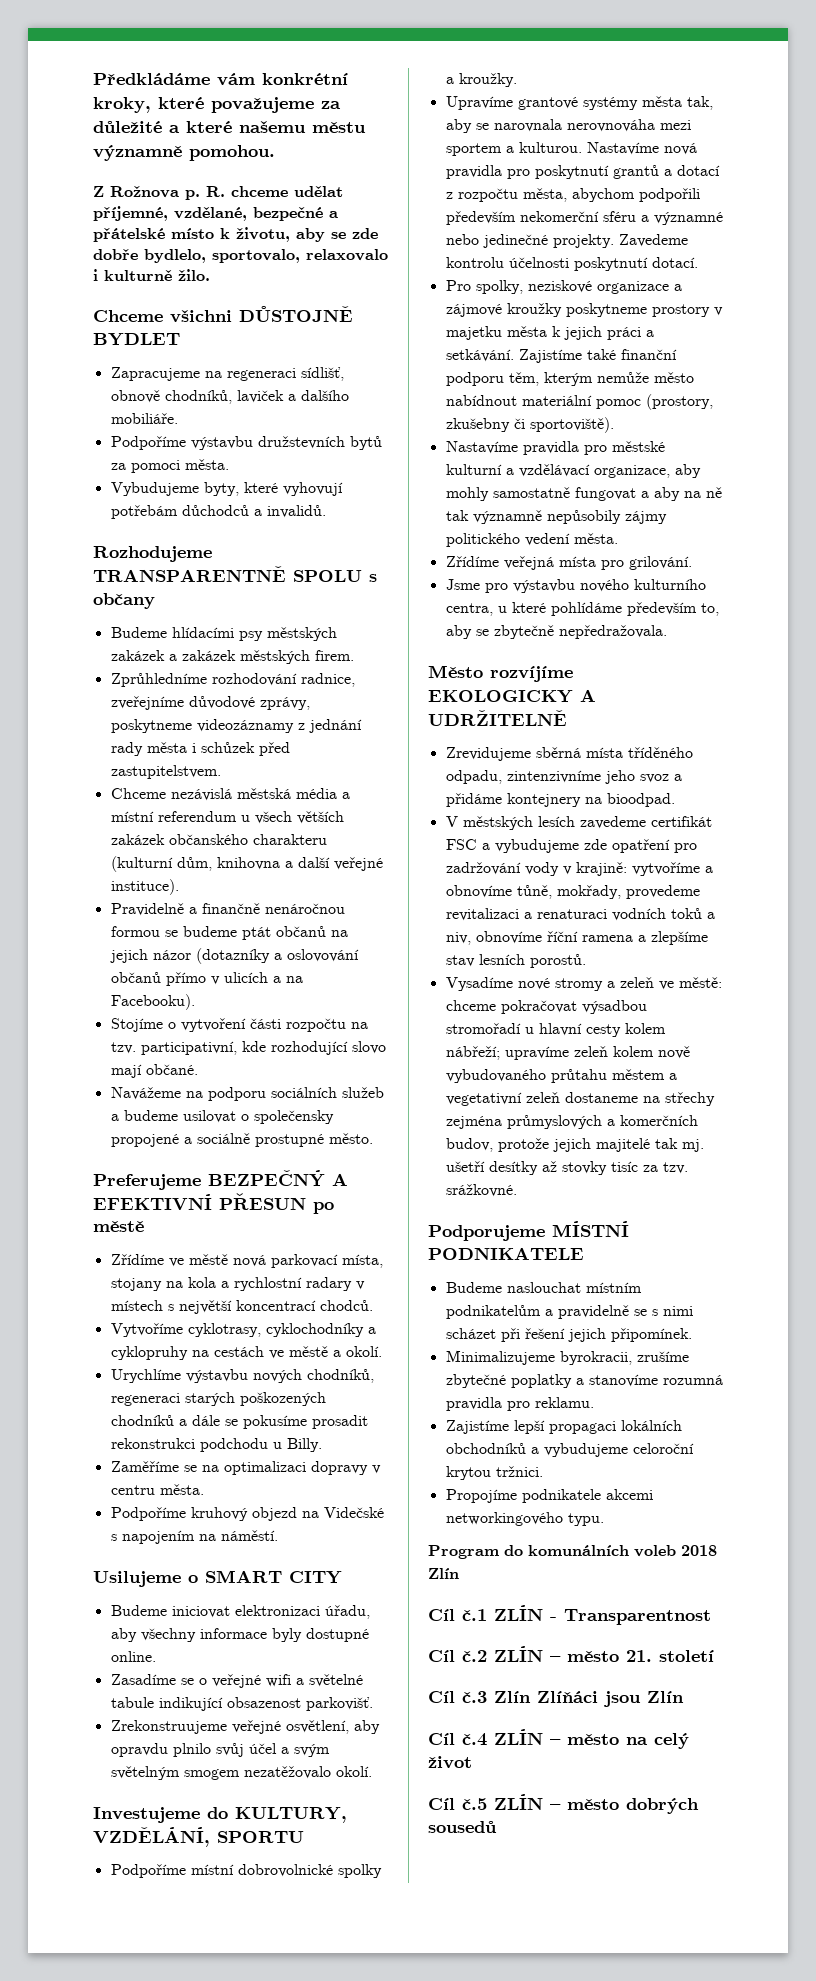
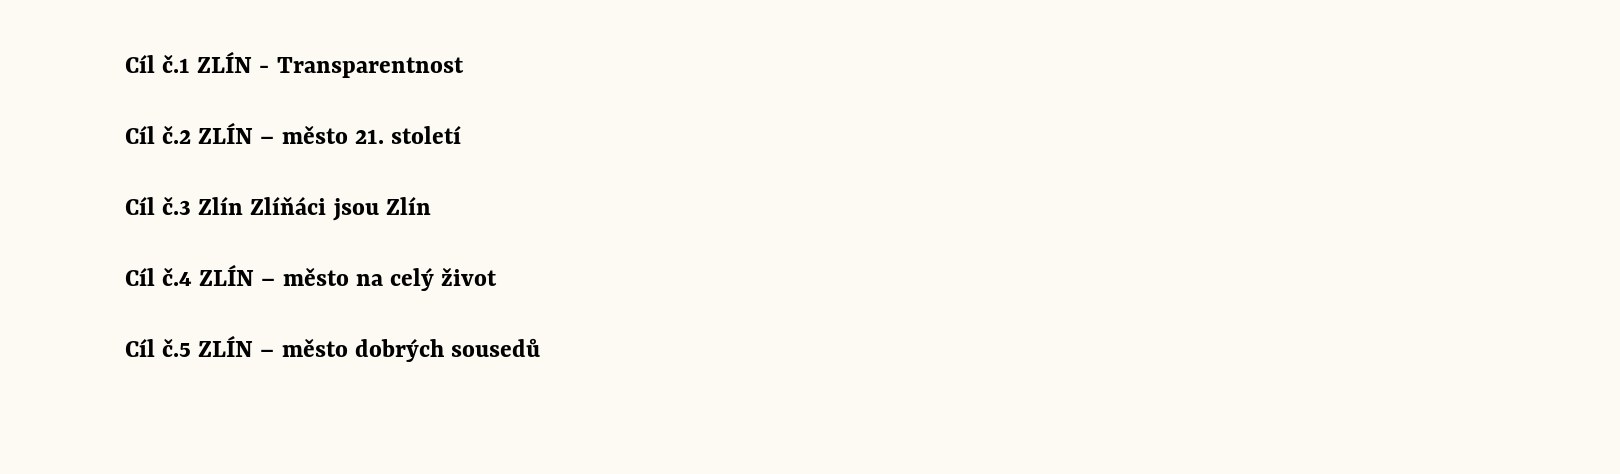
[93,73,348,86] [93,97,341,113] [93,121,366,133] [93,145,275,161] [93,186,343,200] [93,206,338,221] [93,227,378,242] [93,249,388,263] [93,269,210,281] [93,306,353,323] [93,333,180,346] [110,367,344,381] [110,390,349,404] [110,413,178,424] [110,436,382,450] [110,459,229,473] [110,482,343,496] [110,505,326,519] [93,546,212,562] [93,566,377,582] [93,593,155,609] [110,627,337,641] [110,650,354,664] [110,673,355,687] [110,696,310,710] [110,719,362,733] [110,742,290,756] [110,765,221,779] [110,788,350,801] [110,811,344,824] [110,834,327,845] [110,856,383,872] [110,879,179,895] [110,903,345,916] [110,926,348,940] [109,948,359,964] [110,972,303,986] [110,994,195,1010] [110,1018,368,1032] [110,1041,386,1055] [110,1064,198,1078] [110,1087,384,1101] [110,1110,334,1124] [110,1133,373,1147] [93,1170,348,1190] [93,1193,334,1214] [93,1221,144,1232] [110,1254,383,1268] [110,1277,365,1291] [110,1300,373,1314] [110,1323,376,1337] [110,1346,382,1360] [110,1369,374,1383] [110,1392,326,1406] [110,1415,368,1429] [110,1438,322,1452] [110,1461,381,1475] [110,1484,204,1495] [110,1507,384,1521] [110,1530,278,1544] [93,1570,342,1587] [110,1605,370,1619] [110,1628,369,1642] [110,1651,156,1662] [110,1674,363,1688] [110,1697,373,1711] [110,1720,380,1734] [110,1743,330,1757] [110,1766,372,1780] [93,1807,347,1823] [93,1827,304,1847] [110,1864,382,1878] [445,73,517,87] [445,96,713,110] [445,119,691,133] [445,142,697,156] [445,165,720,179] [445,188,700,202] [445,211,723,225] [445,234,688,248] [445,257,698,271] [445,280,682,294] [445,303,723,317] [445,326,654,340] [445,349,677,363] [445,372,694,386] [445,394,713,410] [445,417,614,433] [445,441,665,455] [445,464,701,478] [445,487,722,501] [445,510,667,524] [445,533,618,547] [445,556,692,570] [445,579,706,593] [445,602,719,616] [445,625,667,639] [428,665,573,682] [428,689,596,703] [428,710,567,726] [445,747,693,761] [445,770,682,784] [445,793,675,807] [445,816,712,830] [445,839,697,853] [445,862,713,876] [445,885,700,899] [445,908,715,921] [445,931,708,945] [445,954,586,968] [445,977,722,991] [445,1000,647,1014] [445,1023,666,1037] [445,1046,690,1060] [445,1069,677,1083] [445,1092,715,1106] [445,1115,698,1129] [445,1138,704,1152] [445,1161,688,1175] [445,1184,517,1197] [428,1221,629,1241] [428,1247,584,1260] [445,1282,642,1293] [445,1305,693,1319] [445,1328,692,1342] [445,1350,689,1365] [445,1374,723,1388] [445,1397,594,1411] [445,1420,682,1434] [445,1443,694,1457] [445,1466,543,1480] [445,1489,653,1503] [445,1512,604,1526] [428,1545,717,1559] [428,1568,459,1579] Předkládáme vám konkrétní kroky, které považujeme za důležité a které našemu městu významně pomohou. // Z Rožnova p. R. chceme udělat příjemné, vzdělané, bezpečné a přátelské místo k životu, aby se zde dobře bydlelo, sportovalo, relaxovalo i kulturně žilo. // Chceme všichni DŮSTOJNĚ BYDLET // Zapracujeme na regeneraci sídlišť, obnově chodníků, laviček a dalšího mobiliáře. // Podpoříme výstavbu družstevních bytů za pomoci města. // Vybudujeme byty, které vyhovují potřebám důchodců a invalidů. // Rozhodujeme TRANSPARENTNĚ SPOLU s občany // Budeme hlídacími psy městských zakázek a zakázek městských firem. // Zprůhledníme rozhodování radnice, zveřejníme důvodové zprávy, poskytneme videozáznamy z jednání rady města i schůzek před zastupitelstvem. // Chceme nezávislá městská média a místní referendum u všech větších zakázek občanského charakteru (kulturní dům, knihovna a další veřejné instituce). // Pravidelně a finančně nenáročnou formou se budeme ptát občanů na jejich názor (dotazníky a oslovování občanů přímo v ulicích a na Facebooku). // Stojíme o vytvoření části rozpočtu na tzv. participativní, kde rozhodující slovo mají občané. // Navážeme na podporu sociálních služeb a budeme usilovat o společensky propojené a sociálně prostupné město. // Preferujeme BEZPEČNÝ A EFEKTIVNÍ PŘESUN po městě // Zřídíme ve městě nová parkovací místa, stojany na kola a rychlostní radary v místech s největší koncentrací chodců. // Vytvoříme cyklotrasy, cyklochodníky a cyklopruhy na cestách ve městě a okolí. // Urychlíme výstavbu nových chodníků, regeneraci starých poškozených chodníků a dále se pokusíme prosadit rekonstrukci podchodu u Billy. // Zaměříme se na optimalizaci dopravy v centru města. // Podpoříme kruhový objezd na Videčské s napojením na náměstí. // Usilujeme o SMART CITY // Budeme iniciovat elektronizaci úřadu, aby všechny informace byly dostupné online. // Zasadíme se o veřejné wifi a světelné tabule indikující obsazenost parkovišť. // Zrekonstruujeme veřejné osvětlení, aby opravdu plnilo svůj účel a svým světelným smogem nezatěžovalo okolí. // Investujeme do KULTURY, VZDĚLÁNÍ, SPORTU // Podpoříme místní dobrovolnické spolky a kroužky. // Upravíme grantové systémy města tak, aby se narovnala nerovnováha mezi sportem a kulturou. Nastavíme nová pravidla pro poskytnutí grantů a dotací z rozpočtu města, abychom podpořili především nekomerční sféru a významné nebo jedinečné projekty. Zavedeme kontrolu účelnosti poskytnutí dotací. // Pro spolky, neziskové organizace a zájmové kroužky poskytneme prostory v majetku města k jejich práci a setkávání. Zajistíme také finanční podporu těm, kterým nemůže město nabídnout materiální pomoc (prostory, zkušebny či sportoviště). // Nastavíme pravidla pro městské kulturní a vzdělávací organizace, aby mohly samostatně fungovat a aby na ně tak významně nepůsobily zájmy politického vedení města. // Zřídíme veřejná místa pro grilování. // Jsme pro výstavbu nového kulturního centra, u které pohlídáme především to, aby se zbytečně nepředražovala. // Město rozvíjíme EKOLOGICKY A UDRŽITELNĚ // Zrevidujeme sběrná místa tříděného odpadu, zintenzivníme jeho svoz a přidáme kontejnery na bioodpad. // V městských lesích zavedeme certifikát FSC a vybudujeme zde opatření pro zadržování vody v krajině: vytvoříme a obnovíme tůně, mokřady, provedeme revitalizaci a renaturaci vodních toků a niv, obnovíme říční ramena a zlepšíme stav lesních porostů. // Vysadíme nové stromy a zeleň ve městě: chceme pokračovat výsadbou stromořadí u hlavní cesty kolem nábřeží; upravíme zeleň kolem nově vybudovaného průtahu městem a vegetativní zeleň dostaneme na střechy zejména průmyslových a komerčních budov, protože jejich majitelé tak mj. ušetří desítky až stovky tisíc za tzv. srážkovné. // Podporujeme MÍSTNÍ PODNIKATELE // Budeme naslouchat místním podnikatelům a pravidelně se s nimi scházet při řešení jejich připomínek. // Minimalizujeme byrokracii, zrušíme zbytečné poplatky a stanovíme rozumná pravidla pro reklamu. // Zajistíme lepší propagaci lokálních obchodníků a vybudujeme celoroční krytou tržnici. // Propojíme podnikatele akcemi networkingového typu. // Program do komunálních voleb 2018 Zlín // -> (125, 63) none

